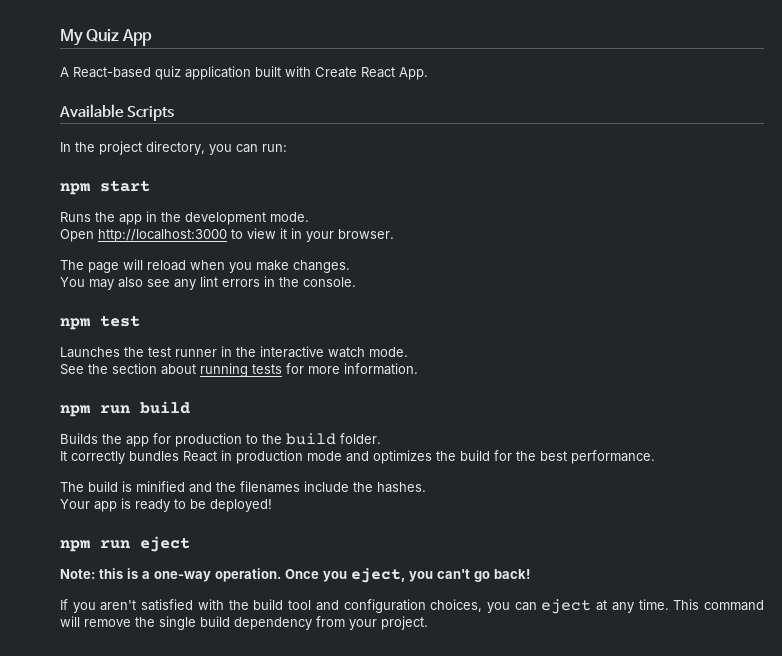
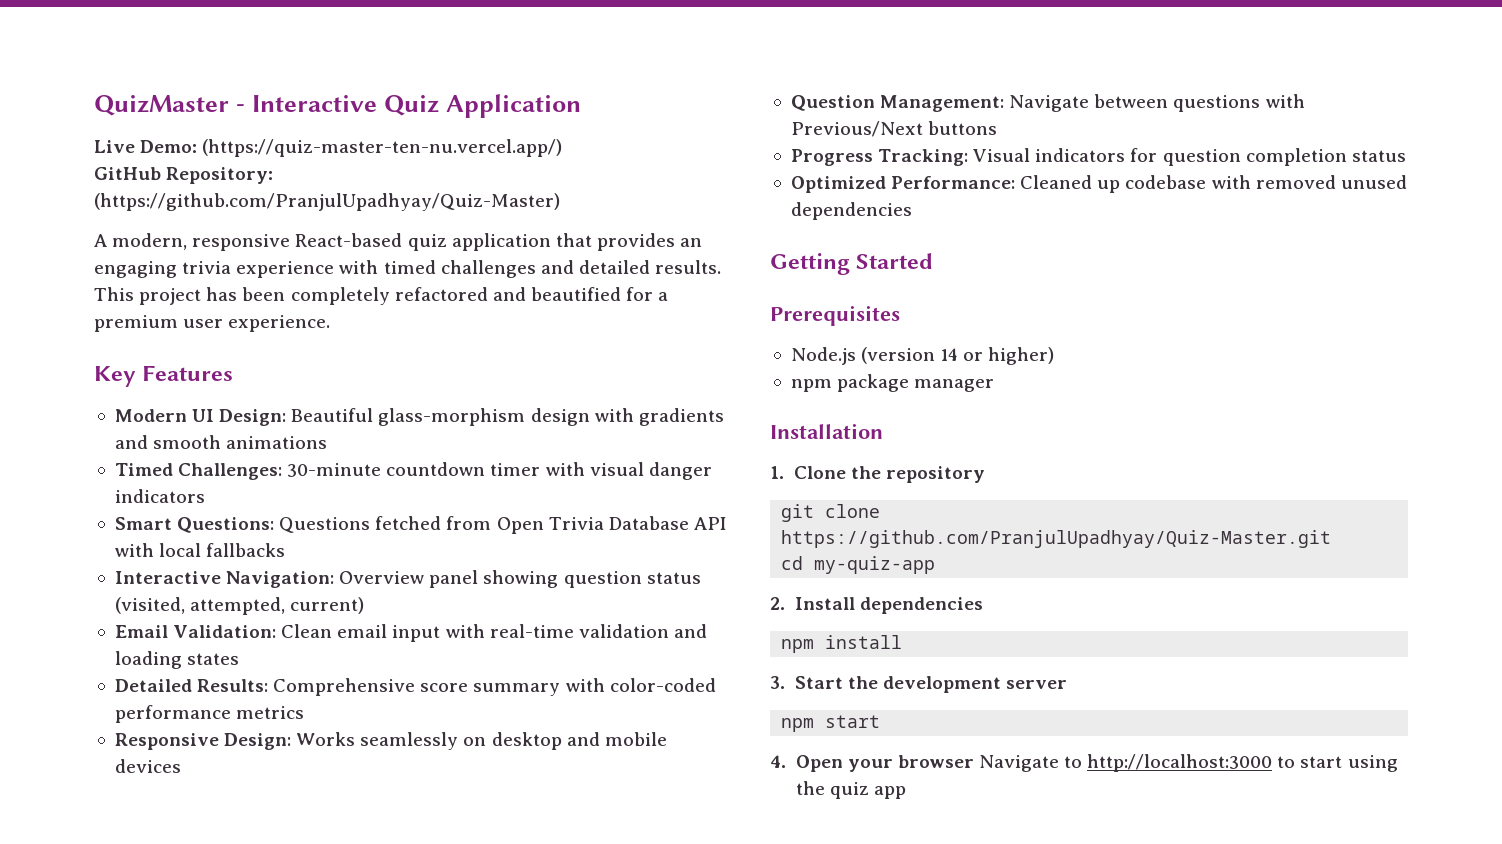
[60,29,153,46] My Quiz App -> [94,94,581,118] [94,139,563,157] [94,167,274,184] [94,193,560,211] QuizMaster - Interactive Quiz Application // Live Demo: (https://quiz-master-ten-nu.vercel.app/) // GitHub Repository: (https://github.com/PranjulUpadhyay/Quiz-Master)
(69, 72) none -> [112,233,291,251] modern, responsive
[255,66,428,80] [59,104,174,121] [60,141,287,155] [60,180,150,195] [60,211,309,225] [60,228,394,242] [60,259,350,273] [60,276,356,290] [60,315,140,330] [60,346,408,358] [60,363,418,377] [60,401,190,417] [60,433,381,447] [60,450,655,464] [60,481,426,493] [60,498,272,512] [60,536,190,552] [60,568,530,583] [60,599,764,614] [60,616,428,630] built with Create React App. // Available Scripts // In the project directory, you can run: // npm start // Runs the app in the development mode. // Open http://localhost:3000 to view it in your browser. // The page will reload when you make changes. // You may also see any lint errors in the console. // npm test // Launches the test runner in the interactive watch mode. // See the section about running tests for more information. // npm run build // Builds the app for production to the build folder. // It correctly bundles React in production mode and optimizes the build for the best performance. // The build is minified and the filenames include the hashes. // Your app is ready to be deployed! // npm run eject // Note: this is a one-way operation. Once you eject, you can't go back! // If you aren't satisfied with the build tool and configuration choices, you can eject at any time. This command will remove the single build dependency from your project. -> [555,233,703,251] [94,260,722,278] [94,287,669,305] [94,315,331,332] [94,365,234,387] [114,408,724,426] [114,435,328,449] [114,462,712,480] [114,489,205,503] [114,516,727,534] [114,543,286,557] [114,570,701,588] [114,597,365,615] [114,624,707,642] [114,651,240,669] [114,678,716,696] [114,705,305,723] [114,732,667,750] [114,759,181,773] [790,94,1305,112] [790,121,998,137] [790,148,1406,166] [790,175,1407,193] [790,202,912,220] [770,253,934,275] [770,305,900,326] [790,347,1055,365] [790,374,995,392] [770,423,883,439] [770,466,986,483] [781,504,881,522] [781,530,1332,548] [781,556,936,574] [770,597,983,614] [781,635,903,653] [770,676,1067,693] [781,715,881,732] [770,754,1398,772] [795,781,906,799] that provides an engaging trivia experience with timed challenges and detailed results. This project has been completely refactored and beautified for a premium user experience. // Key Features // Modern UI Design: Beautiful glass-morphism design with gradients and smooth animations // Timed Challenges: 30-minute countdown timer with visual danger indicators // Smart Questions: Questions fetched from Open Trivia Database API with local fallbacks // Interactive Navigation: Overview panel showing question status (visited, attempted, current) // Email Validation: Clean email input with real-time validation and loading states // Detailed Results: Comprehensive score summary with color-coded performance metrics // Responsive Design: Works seamlessly on desktop and mobile devices // Question Management: Navigate between questions with Previous/Next buttons // Progress Tracking: Visual indicators for question completion status // Optimized Performance: Cleaned up codebase with removed unused dependencies // Getting Started // Prerequisites // Node.js (version 14 or higher) // npm package manager // Installation // 1. Clone the repository // git clone https://github.com/PranjulUpadhyay/Quiz-Master.git // cd my-quiz-app // 2. Install dependencies // npm install // 3. Start the development server // npm start // 4. Open your browser Navigate to http://localhost:3000 to start using the quiz app

